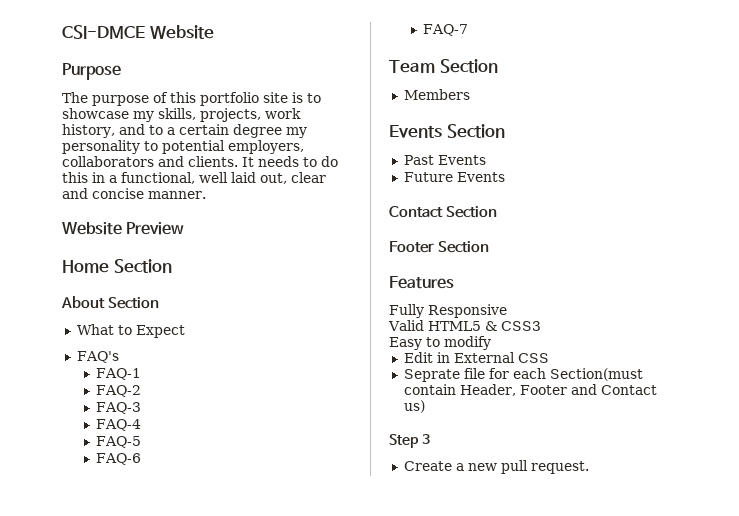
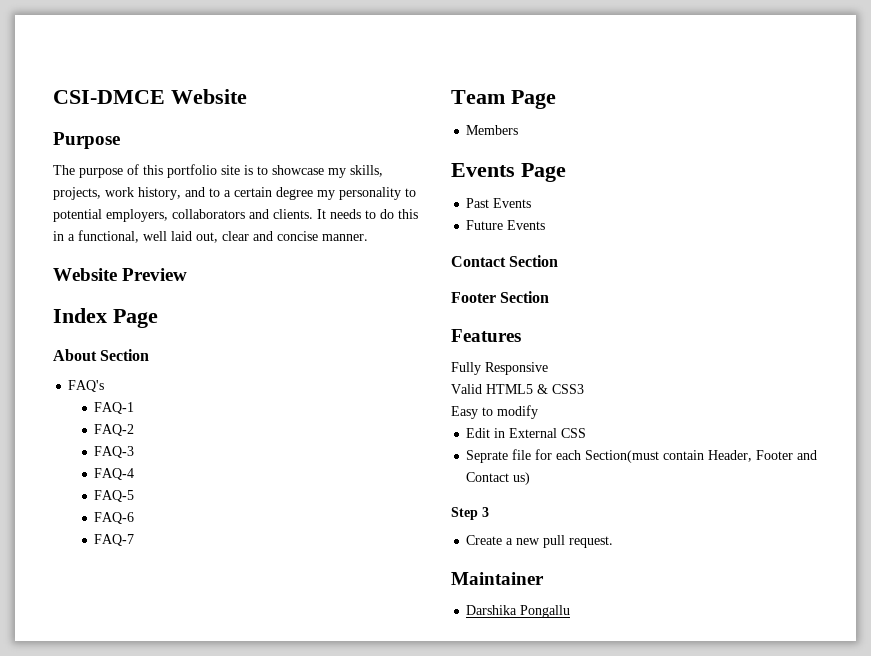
[62,259,172,273] Home Section -> [53,308,158,328] Index Page
[76,324,185,338] // What to Expect -> (150, 355) none
[439,59,498,73] Section -> [511,90,556,109] Page
[446,124,505,138] Section -> [521,163,566,182] Page
(589, 467) none -> [451,572,544,585] [466,605,571,618] // Maintainer // Darshika Pongallu

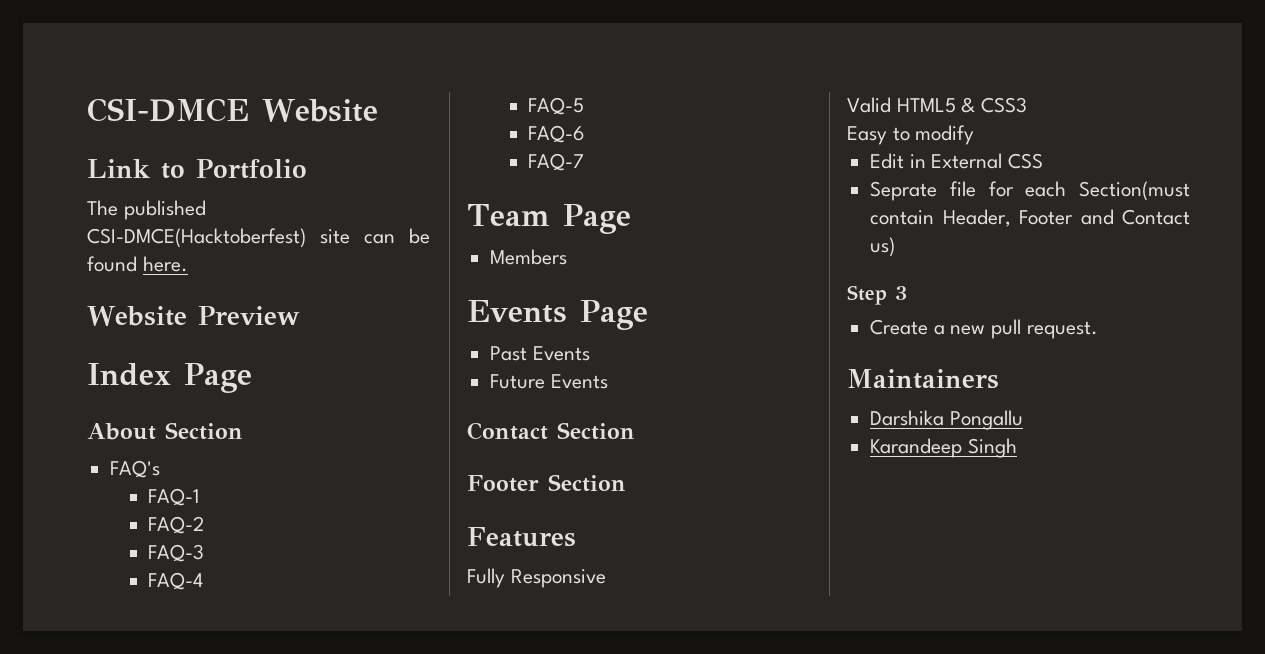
[53,132,120,149] [53,164,383,178] [53,187,416,200] [53,209,418,222] [53,230,368,243] Purpose // The purpose of this portfolio site is to showcase my skills, projects, work history, and to a certain degree my personality to potential employers, collaborators and clients. It needs to do this in a functional, well laid out, clear and concise manner. -> [87,159,307,179] [87,200,206,220] [87,228,430,248] [87,256,188,272] Link to Portfolio // The published CSI-DMCE(Hacktoberfest) site can be found here.
[451,572,544,585] Maintainer -> [847,369,999,389] Maintainers
(571, 611) none -> [870,438,1017,458] // Karandeep Singh

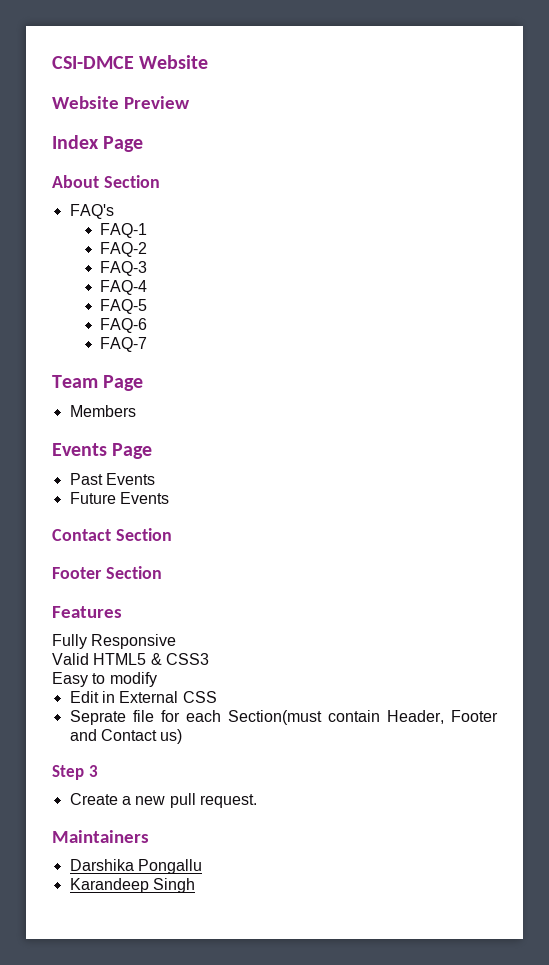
[87,159,307,179] [87,200,206,220] [87,228,430,248] [87,256,188,272] // Link to Portfolio // The published CSI-DMCE(Hacktoberfest) site can be found here. -> (209, 62) none

